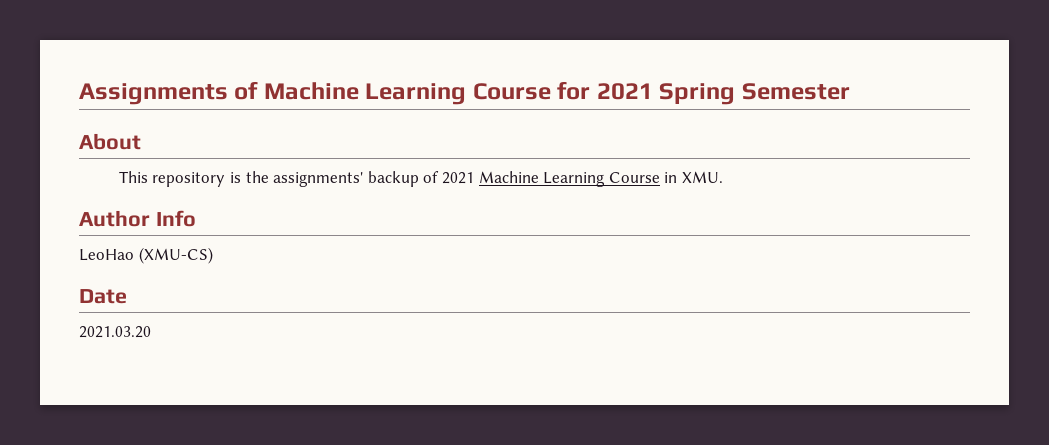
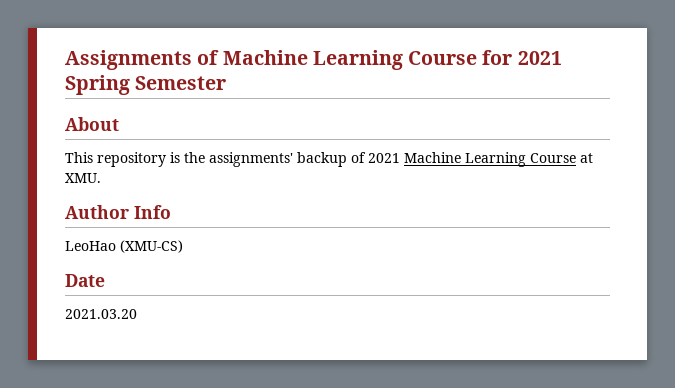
[664,172,678,183] in -> [580,153,593,163] at

